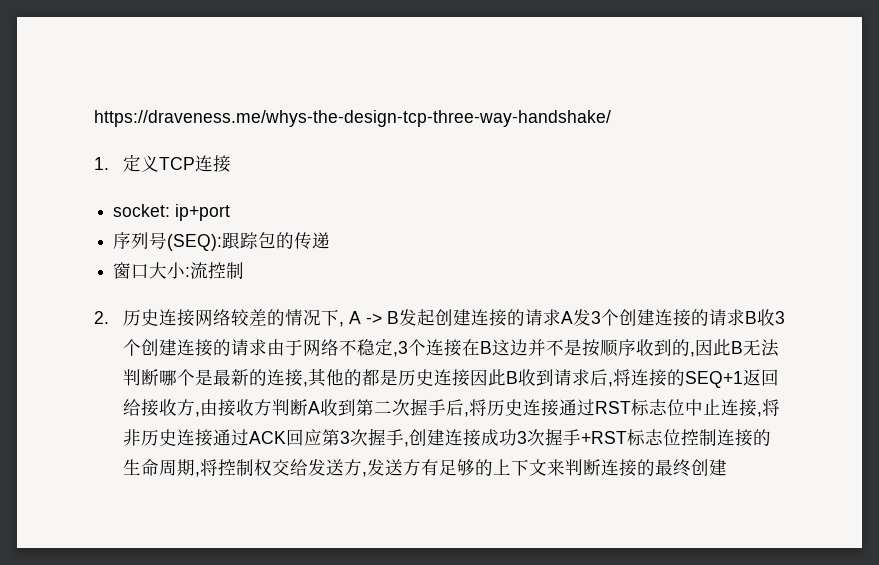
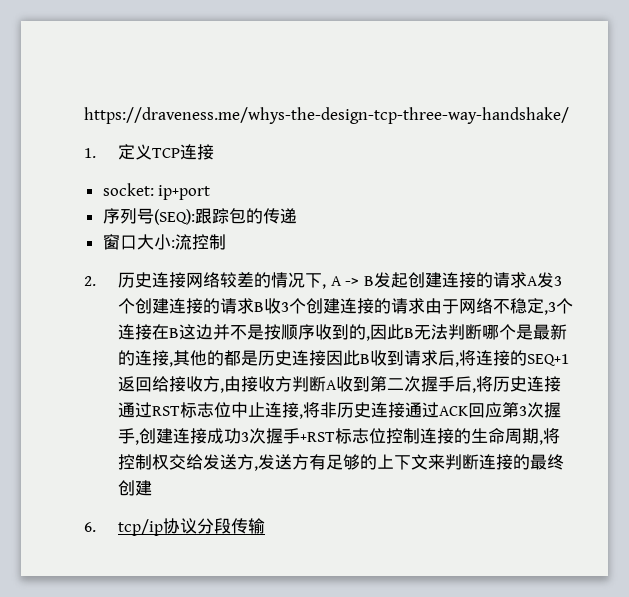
(727, 467) none -> [84,518,265,536] // 6. tcp/ip协议分段传输

